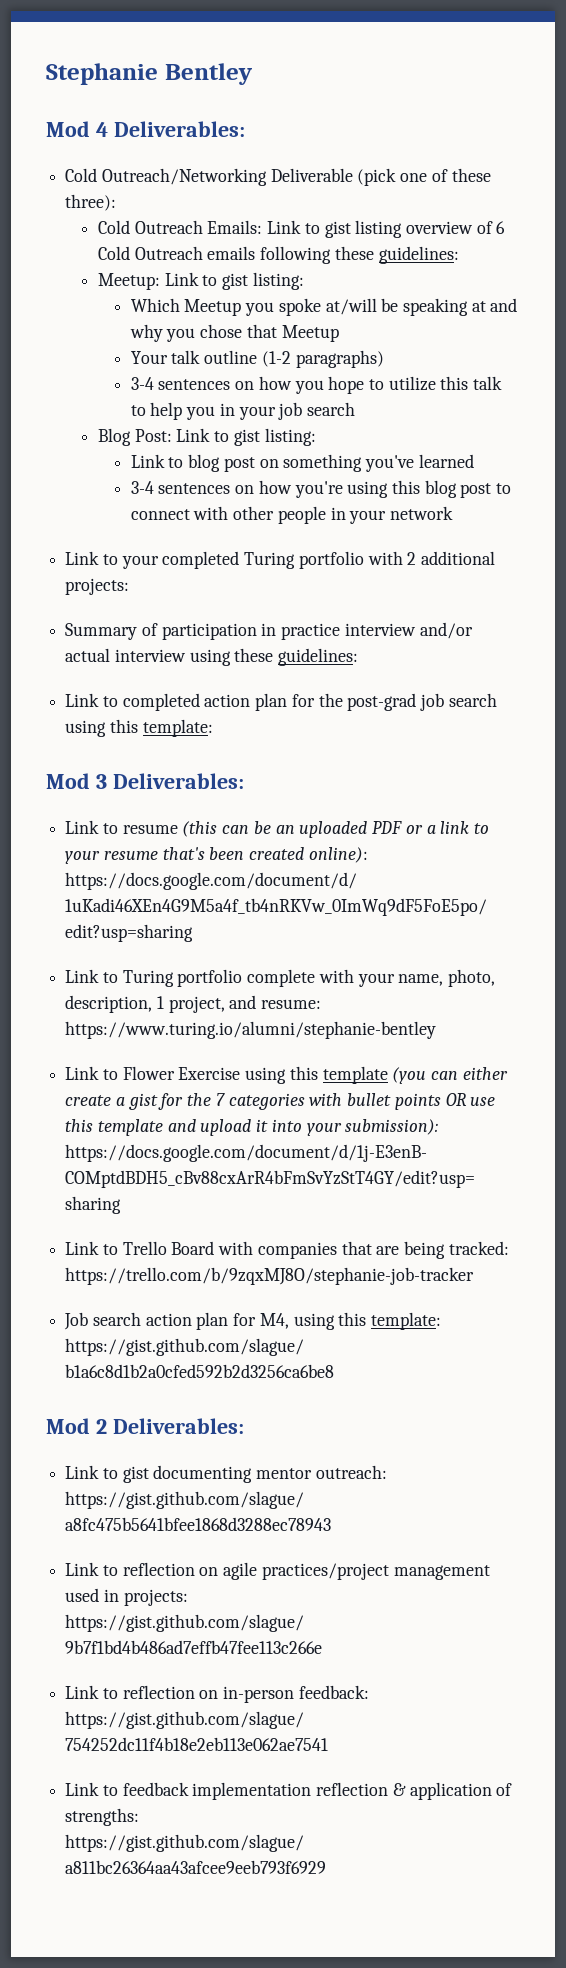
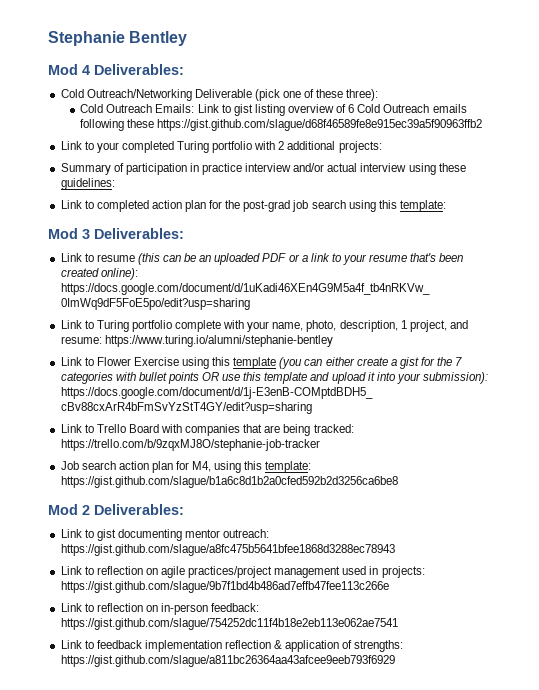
[378,246,459,264] [97,272,304,290] [130,298,518,316] [129,324,339,342] [130,350,384,368] [130,376,503,394] [130,402,356,420] [97,428,316,446] [130,454,474,472] [130,480,512,498] [130,506,454,524] guidelines: // Meetup: Link to gist listing: // Which Meetup you spoke at/will be speaking at and why you chose that Meetup // Your talk outline (1-2 paragraphs) // 3-4 sentences on how you hope to utilize this talk to help you in your job search // Blog Post: Link to gist listing: // Link to blog post on something you've learned // 3-4 sentences on how you're using this blog post to connect with other people in your network -> [157,119,483,131] https://gist.github.com/slague/d68f46589fe8e915ec39a5f90963ffb2

